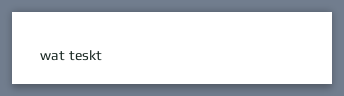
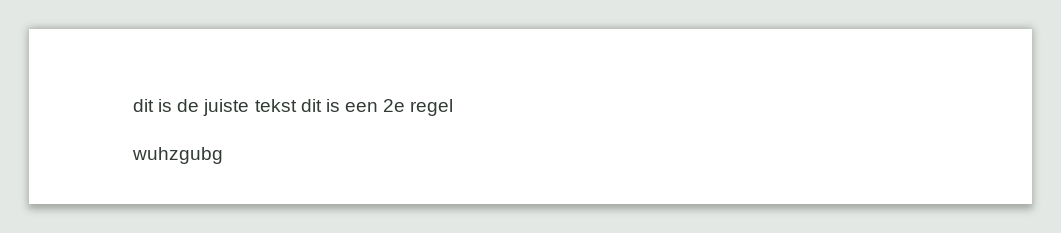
[40,50,102,61] wat teskt -> [133,99,454,116] [132,147,223,164] dit is de juiste tekst dit is een 2e regel // wuhzgubg

